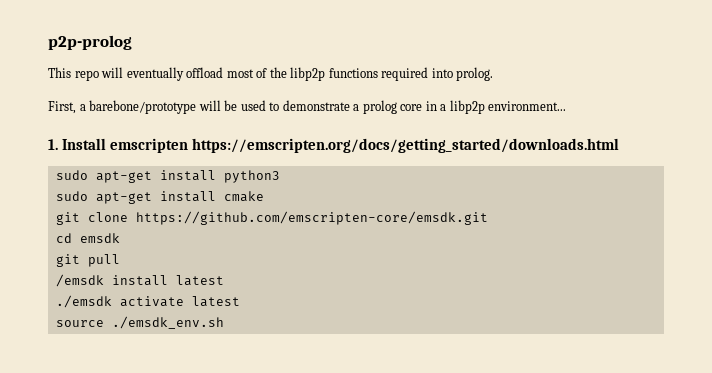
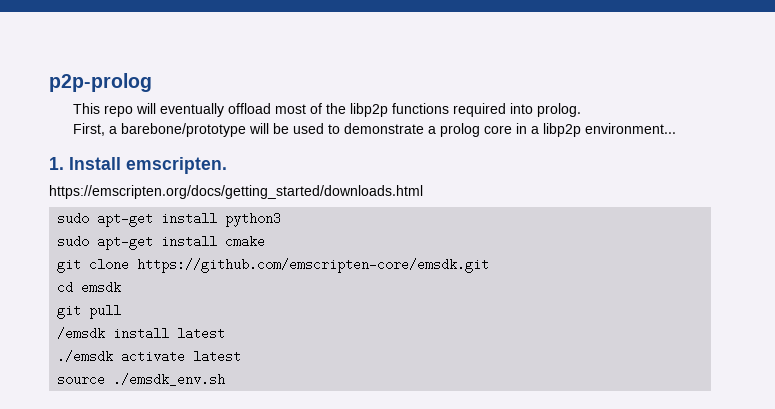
[110,138,189,153] emscripten -> [126,157,227,174] emscripten. //

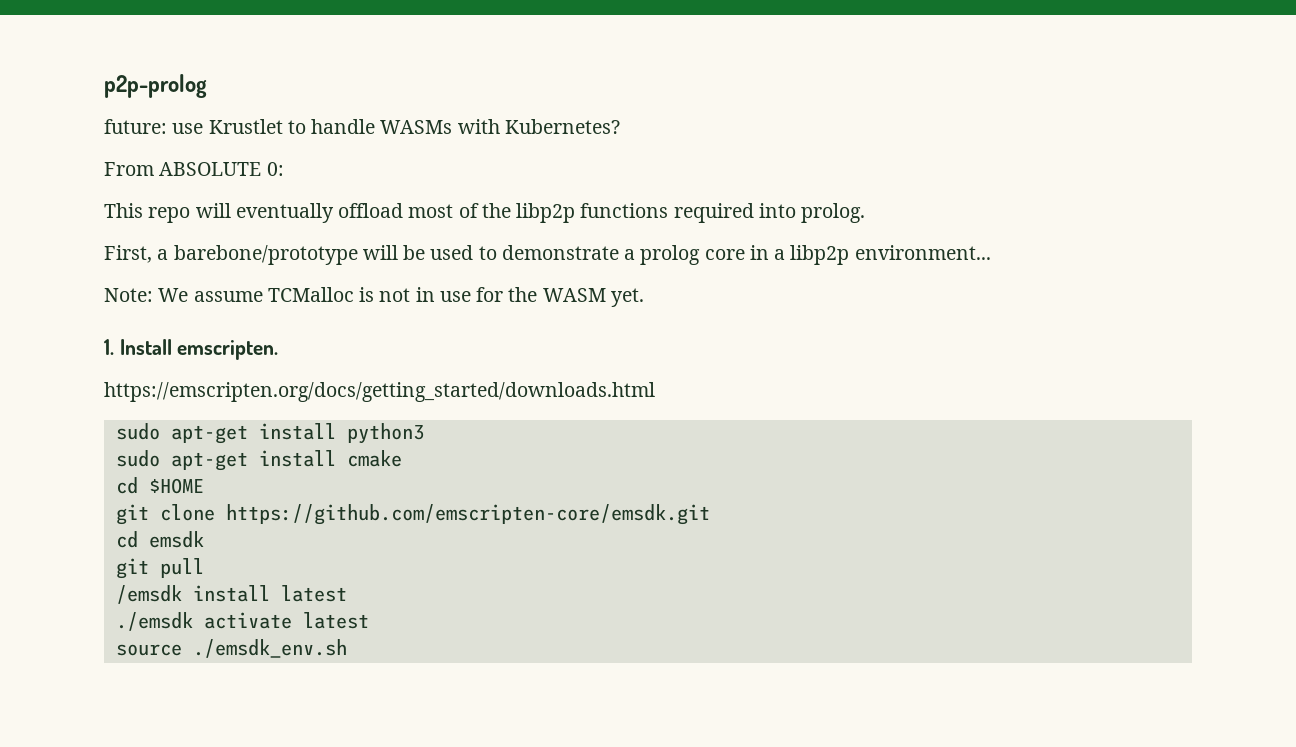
(152, 82) none -> [104,119,620,134] [104,162,284,176] // future: use Krustlet to handle WASMs with Kubernetes? // From ABSOLUTE 0:
(676, 128) none -> [104,287,644,307] // Note: We assume TCMalloc is not in use for the WASM yet.
(266, 241) none -> [115,477,204,494] // cd $HOME

